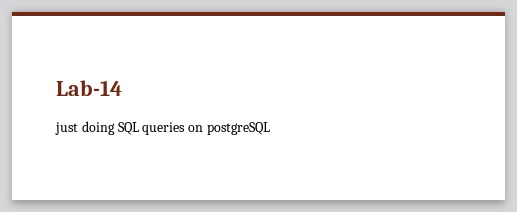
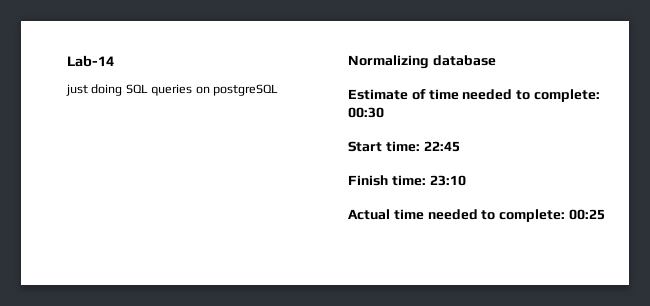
(270, 128) none -> [348,55,496,69] [348,89,600,102] [348,107,384,118] [348,141,460,152] [348,175,466,186] [348,209,605,222] // Normalizing database // Estimate of time needed to complete: 00:30 // Start time: 22:45 // Finish time: 23:10 // Actual time needed to complete: 00:25

